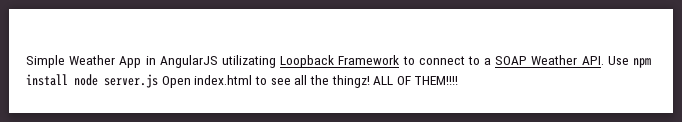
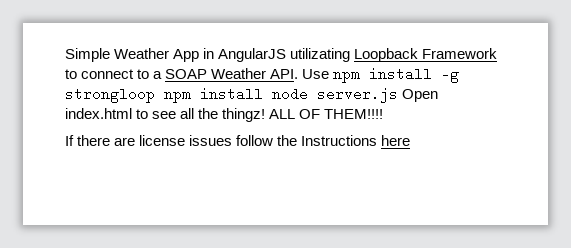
(68, 80) none -> [441,67,460,83] [65,87,263,103] -g strongloop npm install
(459, 80) none -> [65,135,411,146] // If there are license issues follow the Instructions here

